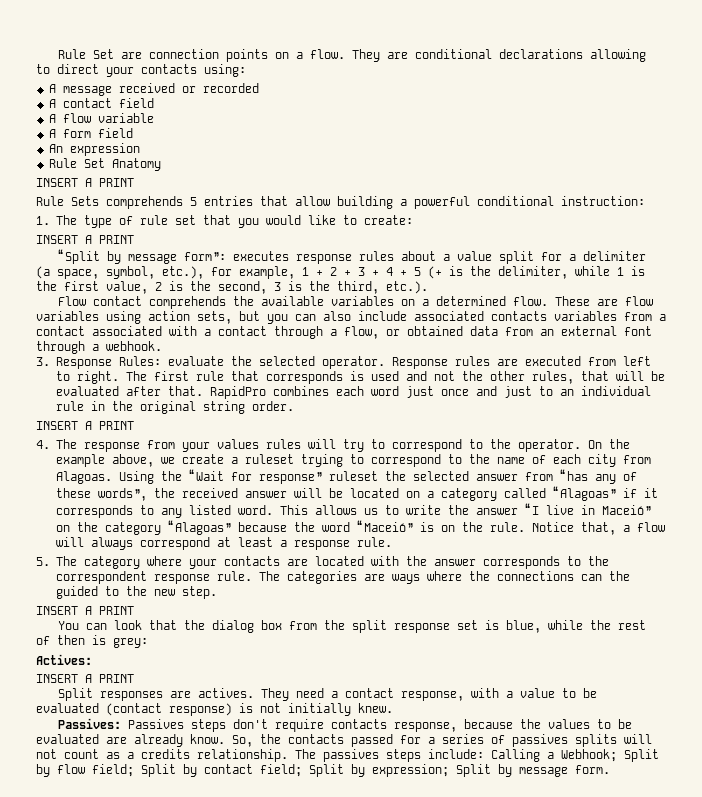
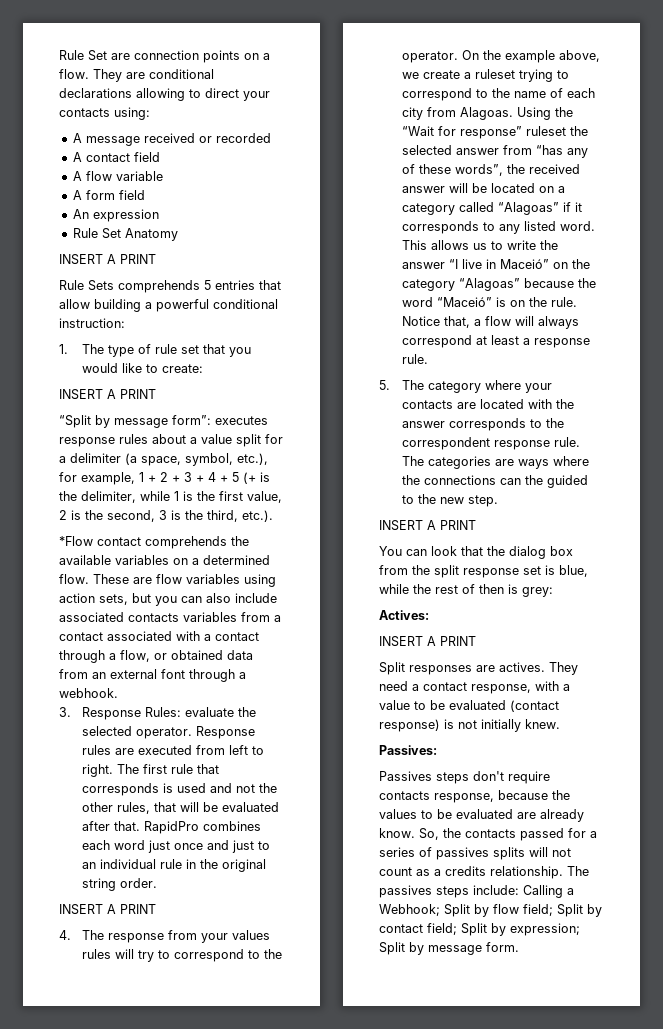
[58,296,87,306] Flow -> [59,536,93,546] *Flow
(122, 723) none -> (437, 750) //

